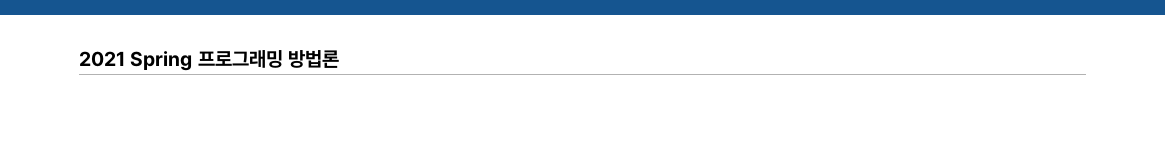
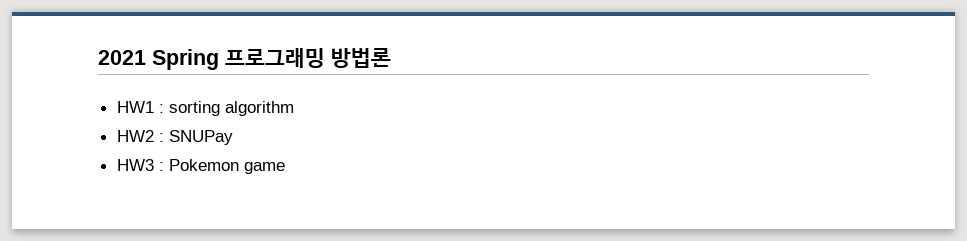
(340, 59) none -> [116,101,294,116] [116,130,233,145] [116,159,285,174] // HW1 : sorting algorithm // HW2 : SNUPay // HW3 : Pokemon game

